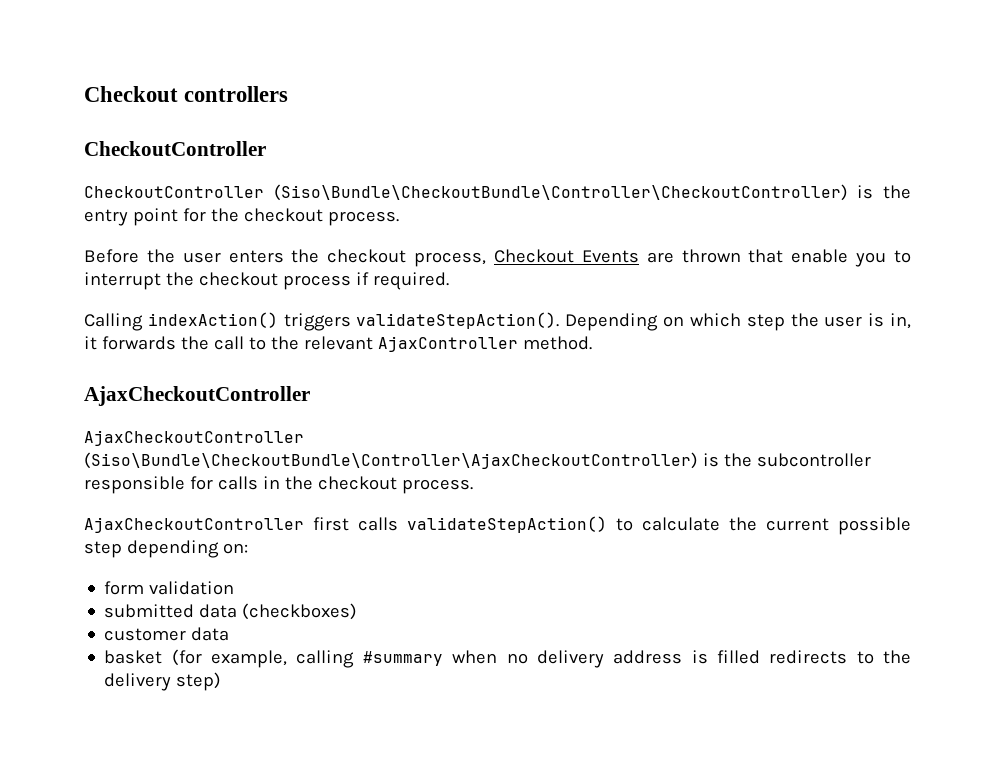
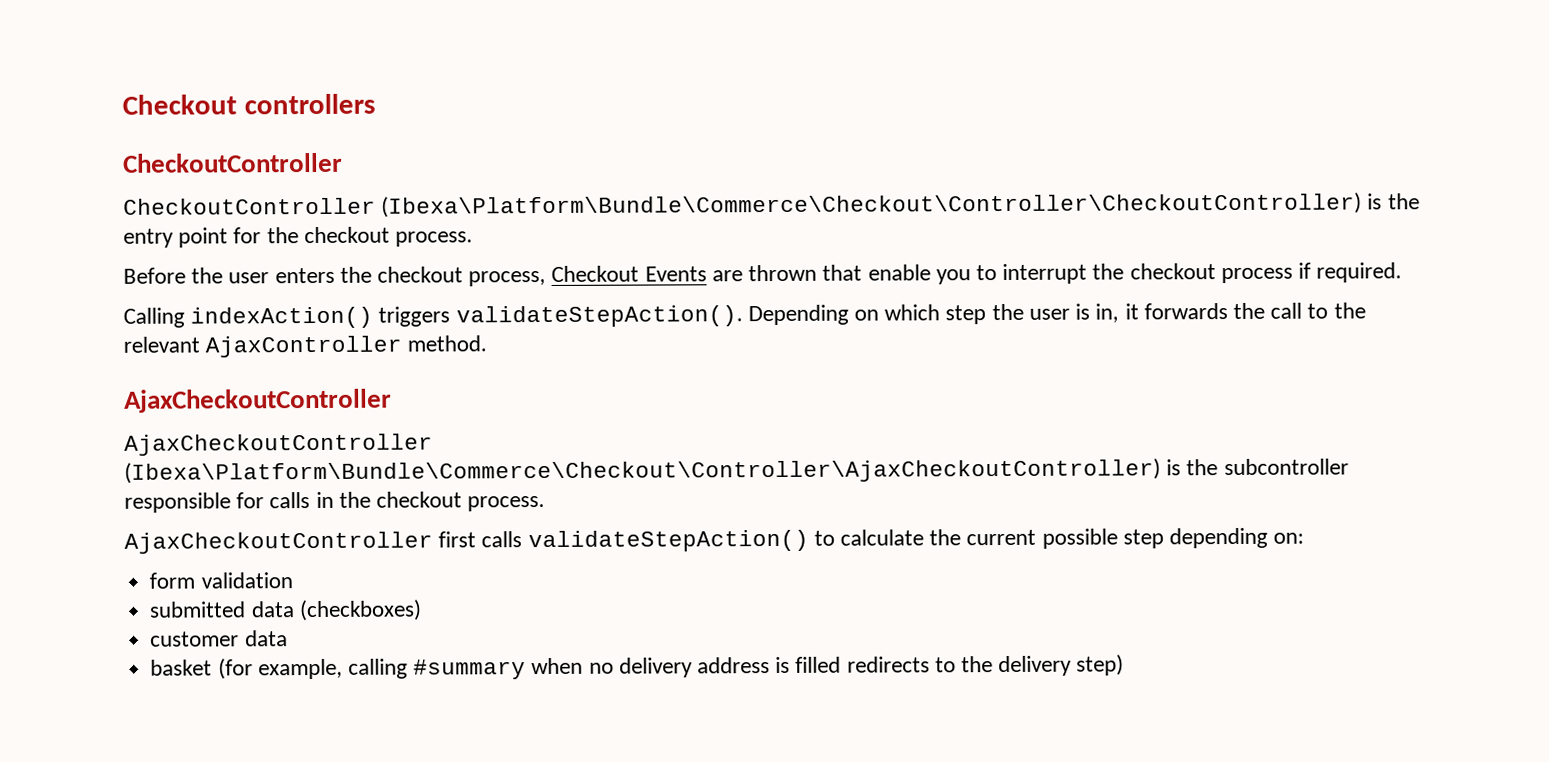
[273,184,848,201] (Siso\Bundle\CheckoutBundle\Controller\CheckoutController) -> [381,192,1363,218] (Ibexa\Platform\Bundle\Commerce\Checkout\Controller\CheckoutController)
[84,452,698,469] (Siso\Bundle\CheckoutBundle\Controller\AjaxCheckoutController) -> [124,458,1161,485] (Ibexa\Platform\Bundle\Commerce\Checkout\Controller\AjaxCheckoutController)

